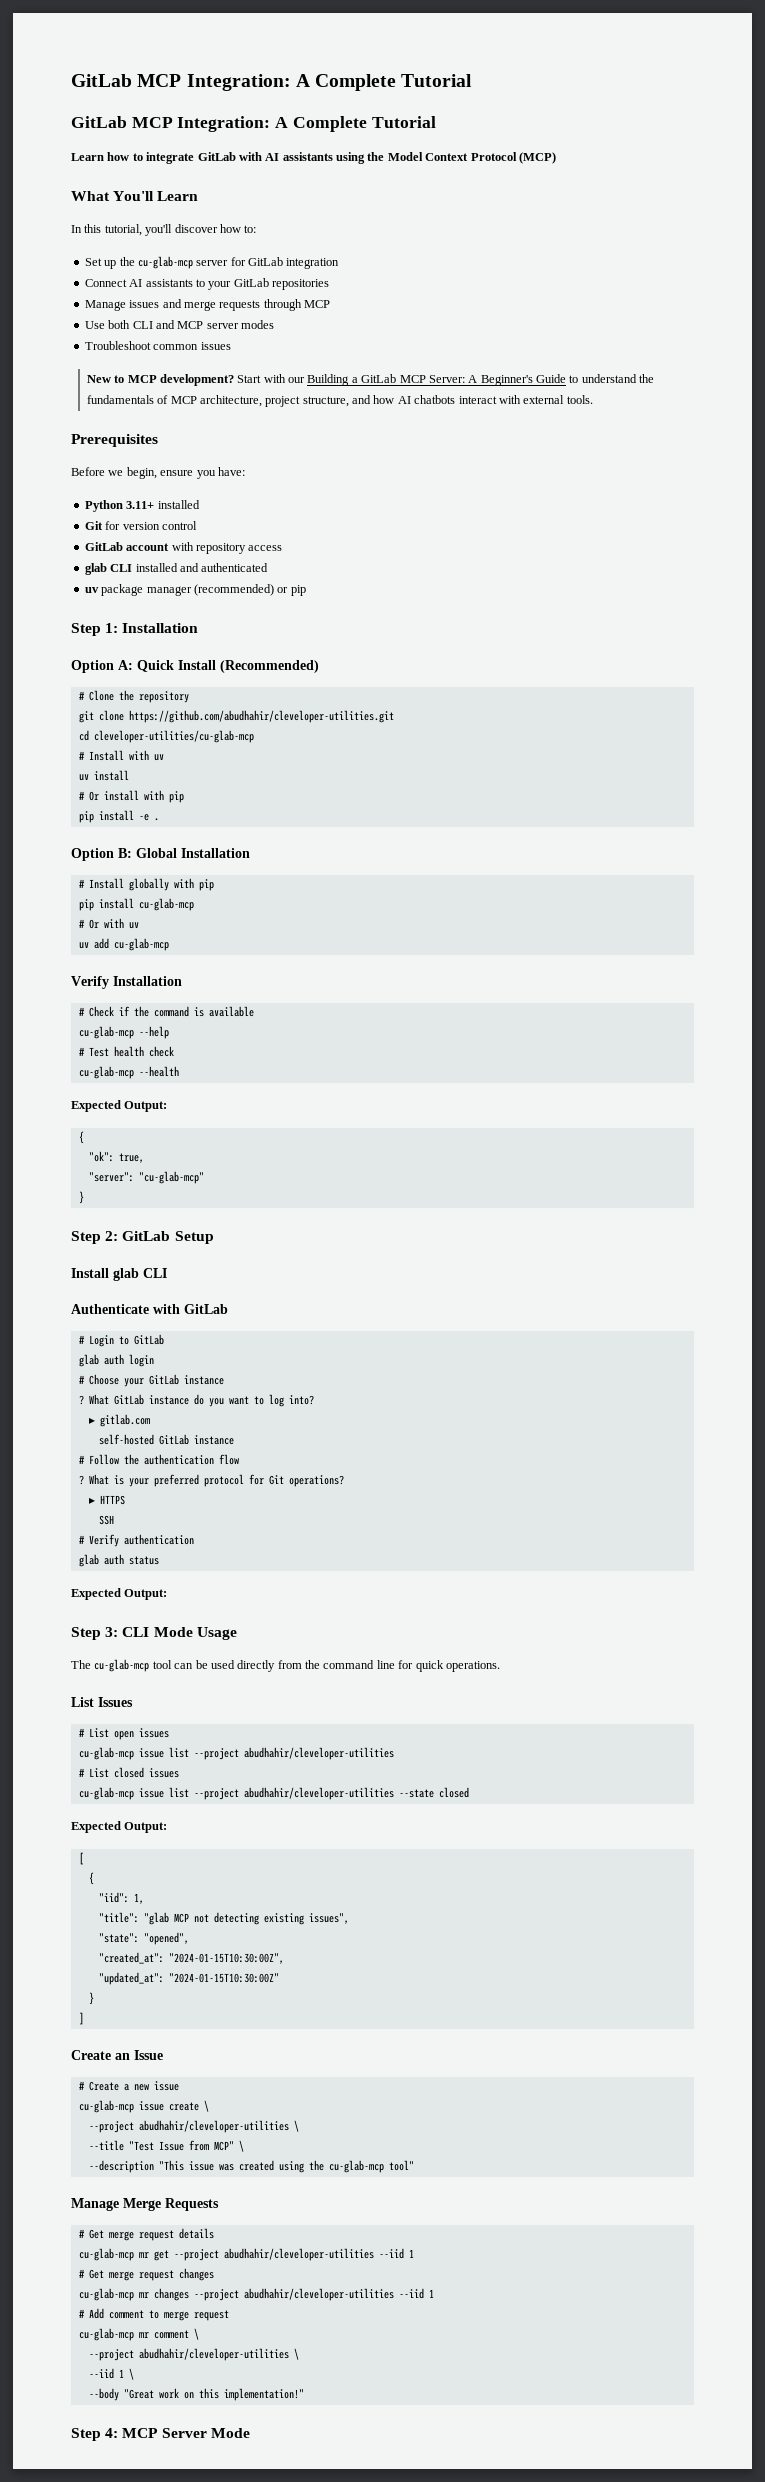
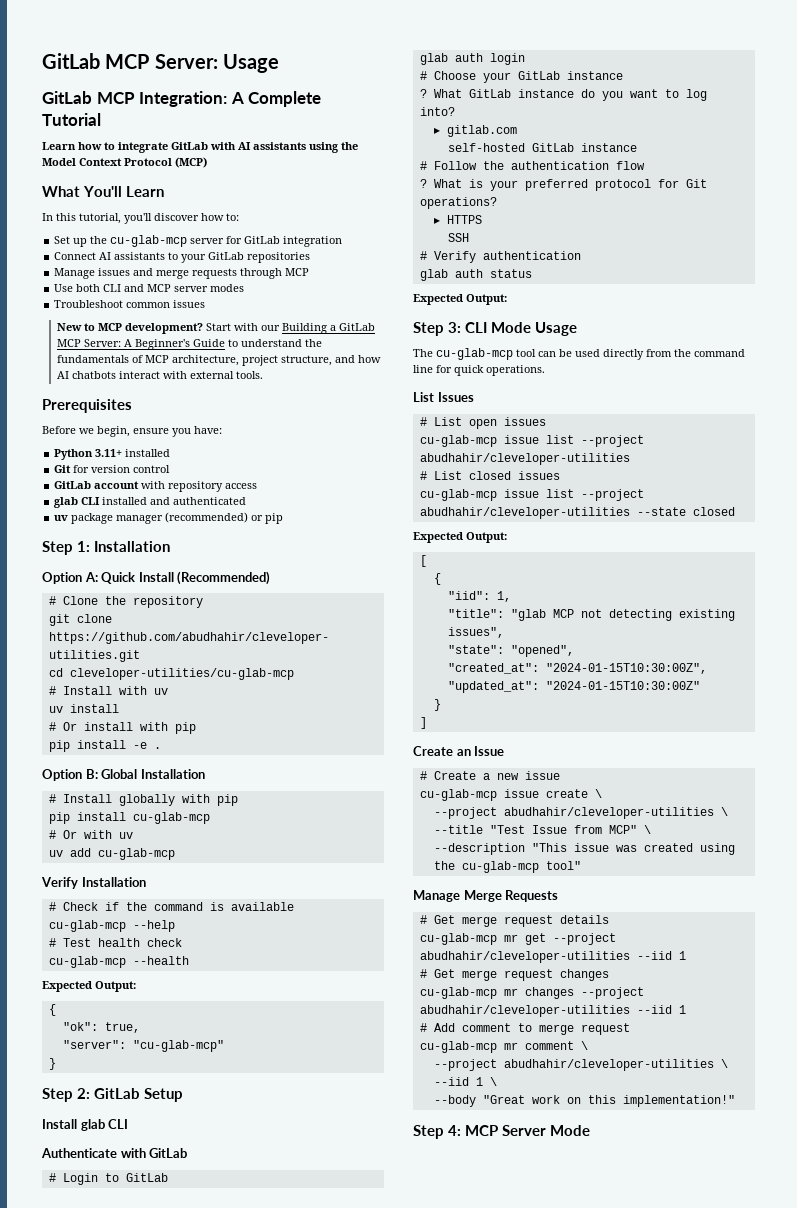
[71,74,473,91] GitLab MCP Integration: A Complete Tutorial -> [42,53,280,73] GitLab MCP Server: Usage

